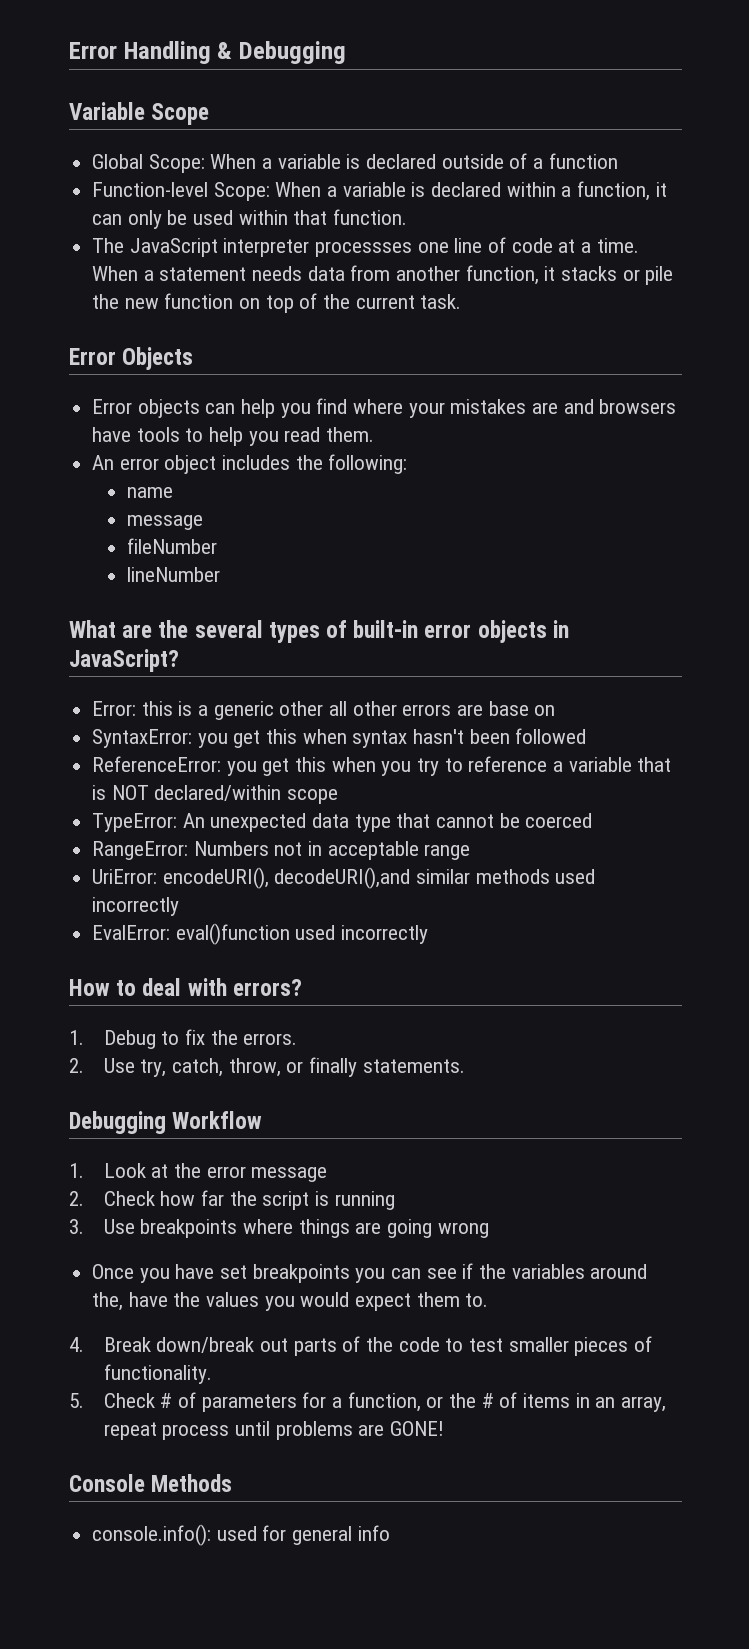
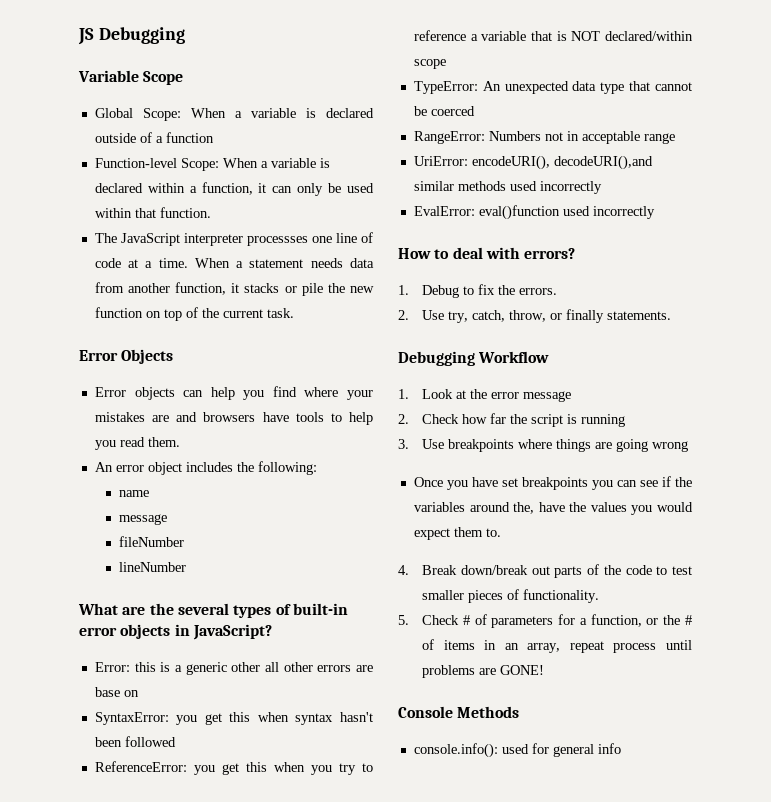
[69,41,233,64] Error Handling & -> [78,28,94,45] JS

